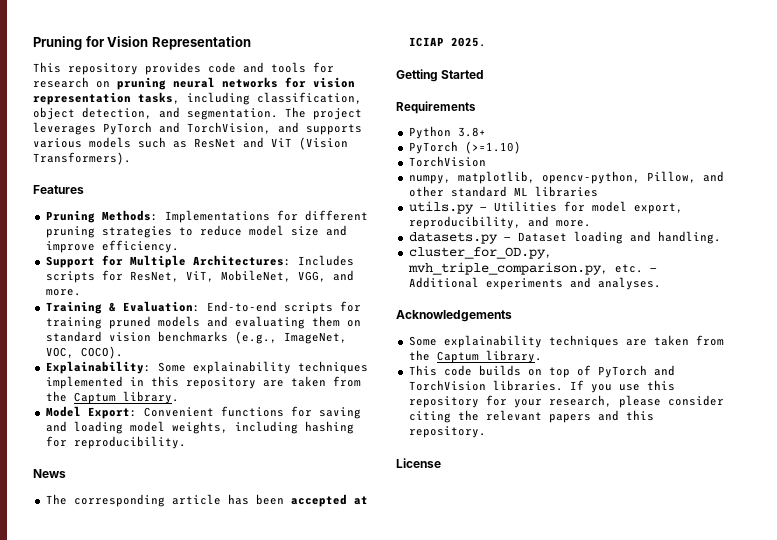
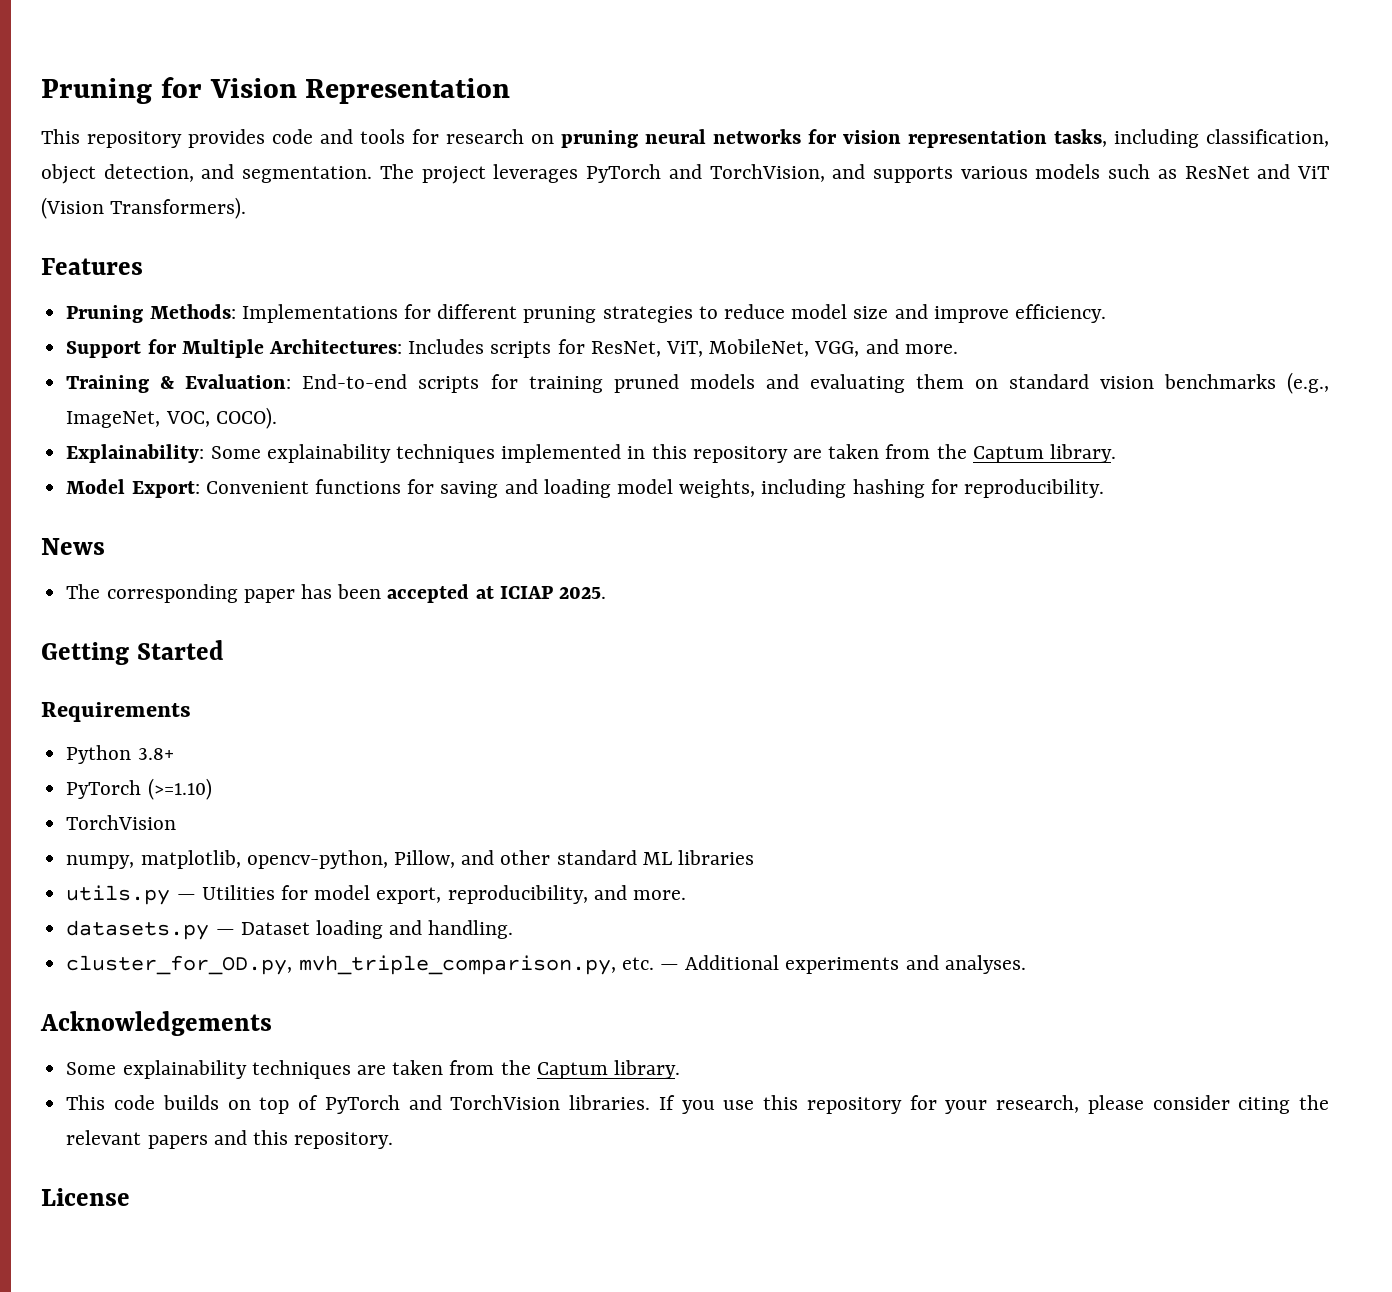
[171,494,221,505] article -> [243,589,295,603] paper

